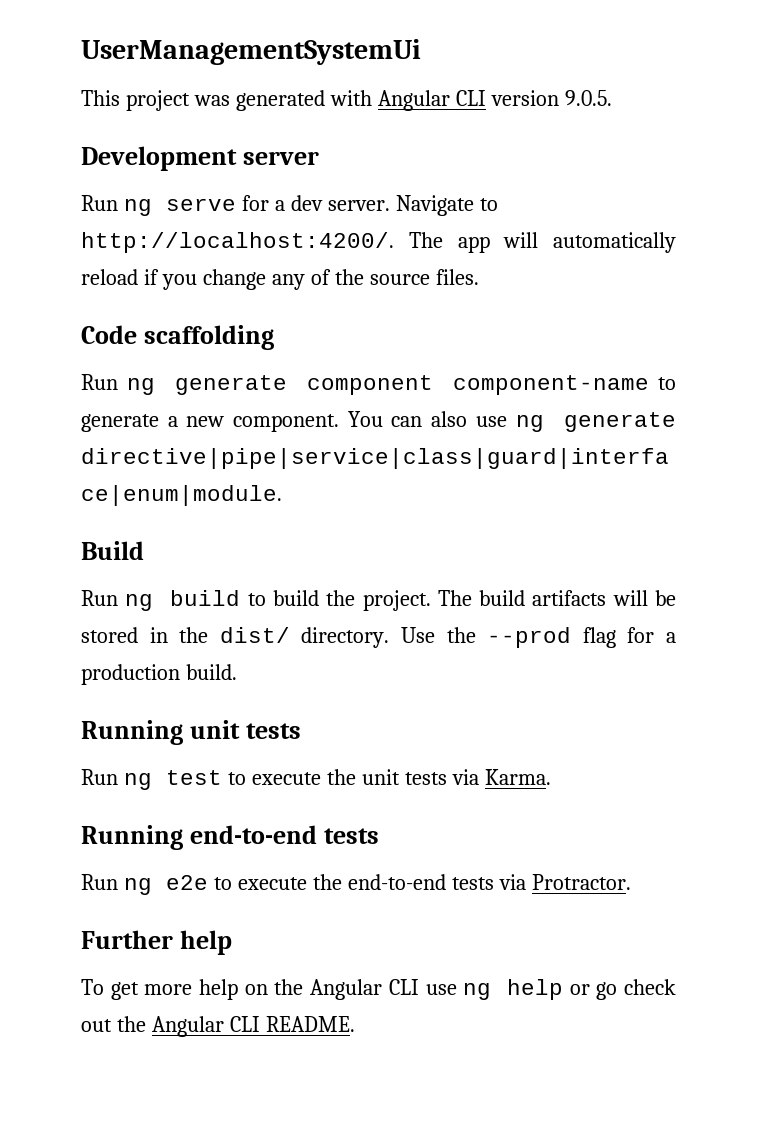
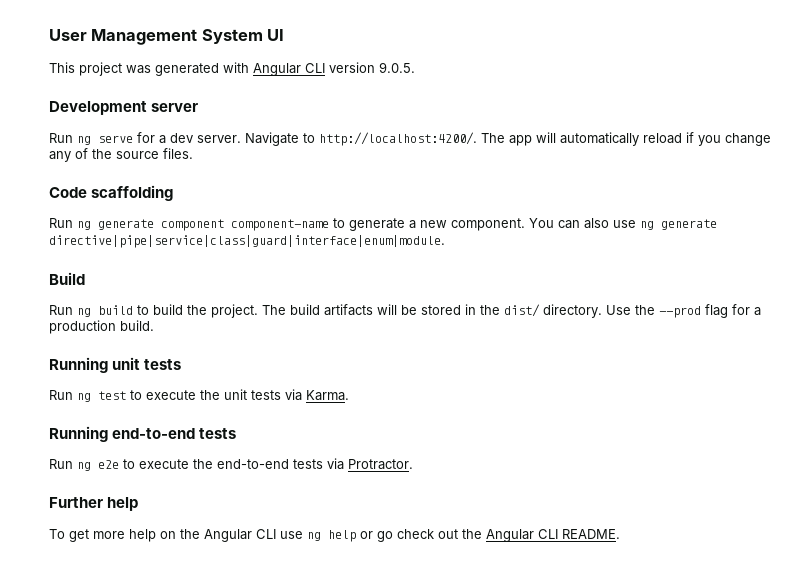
[81,39,421,65] UserManagementSystemUi -> [49,29,285,45] User Management System UI

